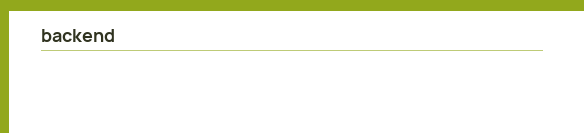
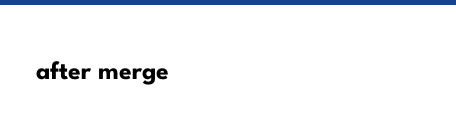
[41,29,115,42] backend -> [36,61,169,85] after merge

